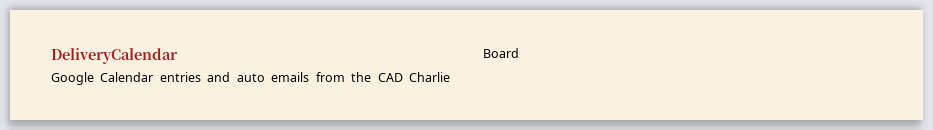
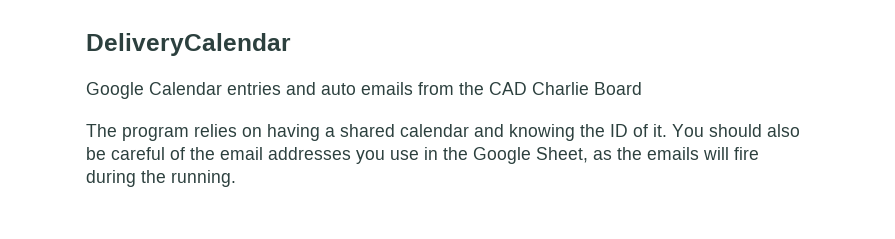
(519, 53) none -> [86,124,800,141] [86,147,759,164] [86,170,236,187] // The program relies on having a shared calendar and knowing the ID of it. You should also be careful of the email addresses you use in the Google Sheet, as the emails will fire during the running.

